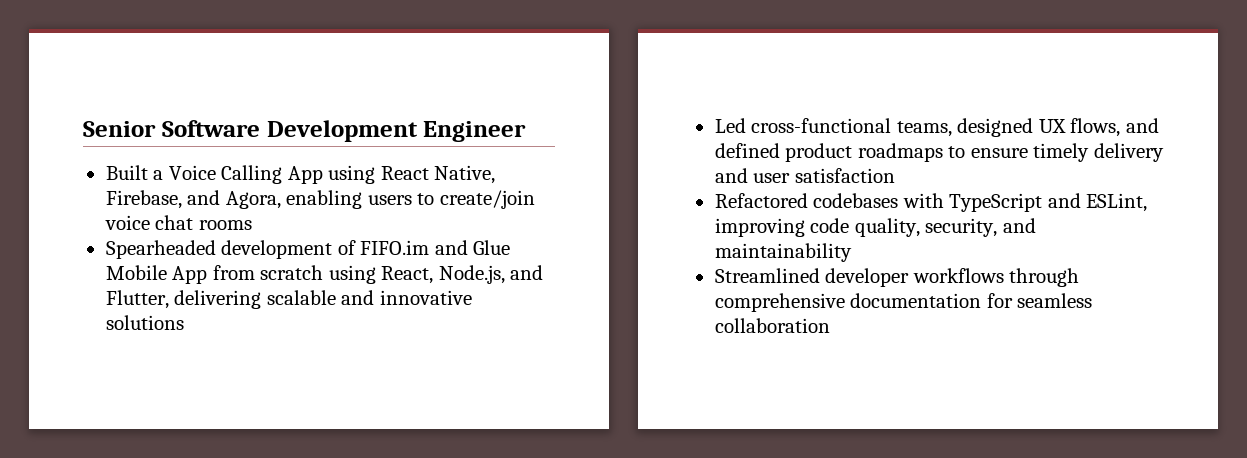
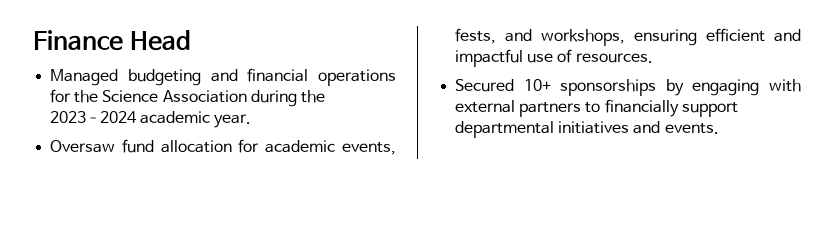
[83,120,527,142] [105,165,496,184] [105,190,535,209] [104,215,252,230] [105,240,511,259] [105,265,544,284] [105,290,472,309] [105,315,184,330] [714,118,1159,137] [714,143,1164,162] [714,168,895,183] [714,193,1148,212] [714,218,1036,237] [714,243,852,262] [714,268,1080,287] [714,293,1093,312] [714,318,830,333] Senior Software Development Engineer // Built a Voice Calling App using React Native, Firebase, and Agora, enabling users to create/join voice chat rooms // Spearheaded development of FIFO.im and Glue Mobile App from scratch using React, Node.js, and Flutter, delivering scalable and innovative solutions // Led cross-functional teams, designed UX flows, and defined product roadmaps to ensure timely delivery and user satisfaction // Refactored codebases with TypeScript and ESLint, improving code quality, security, and maintainability // Streamlined developer workflows through comprehensive documentation for seamless collaboration -> [33,30,191,51] [50,68,396,86] [50,89,325,107] [50,111,252,128] [50,139,396,155] [455,28,801,46] [455,49,653,67] [455,79,801,96] [455,99,738,117] [455,121,719,138] Finance Head // Managed budgeting and financial operations for the Science Association during the 2023–2024 academic year. // Oversaw fund allocation for academic events, fests, and workshops, ensuring efficient and impactful use of resources. // Secured 10+ sponsorships by engaging with external partners to financially support departmental initiatives and events.

